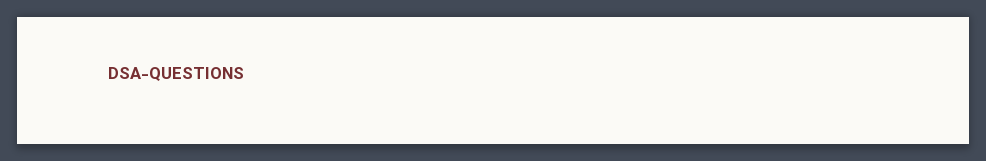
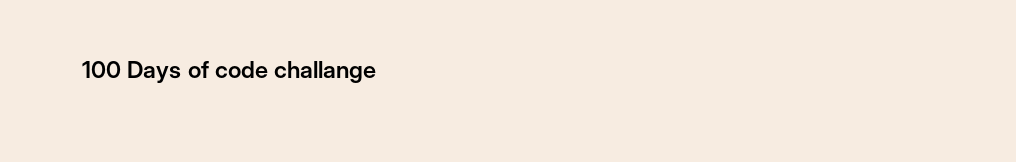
[108,67,244,81] DSA-QUESTIONS -> [82,61,377,83] 100 Days of code challange

